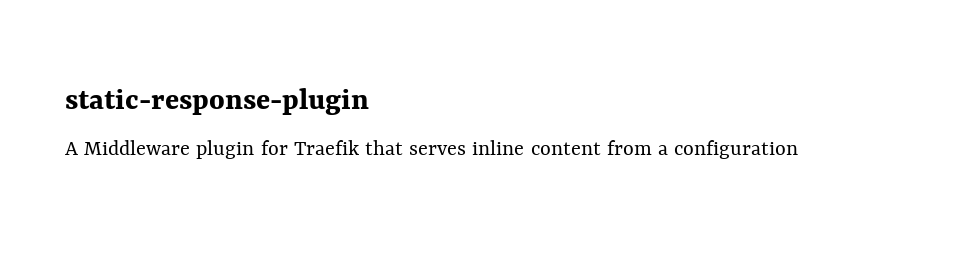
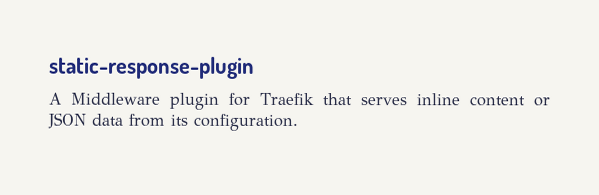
[606,140,799,159] from a configuration -> [533,97,551,107] [47,112,298,131] or JSON data from its configuration.

